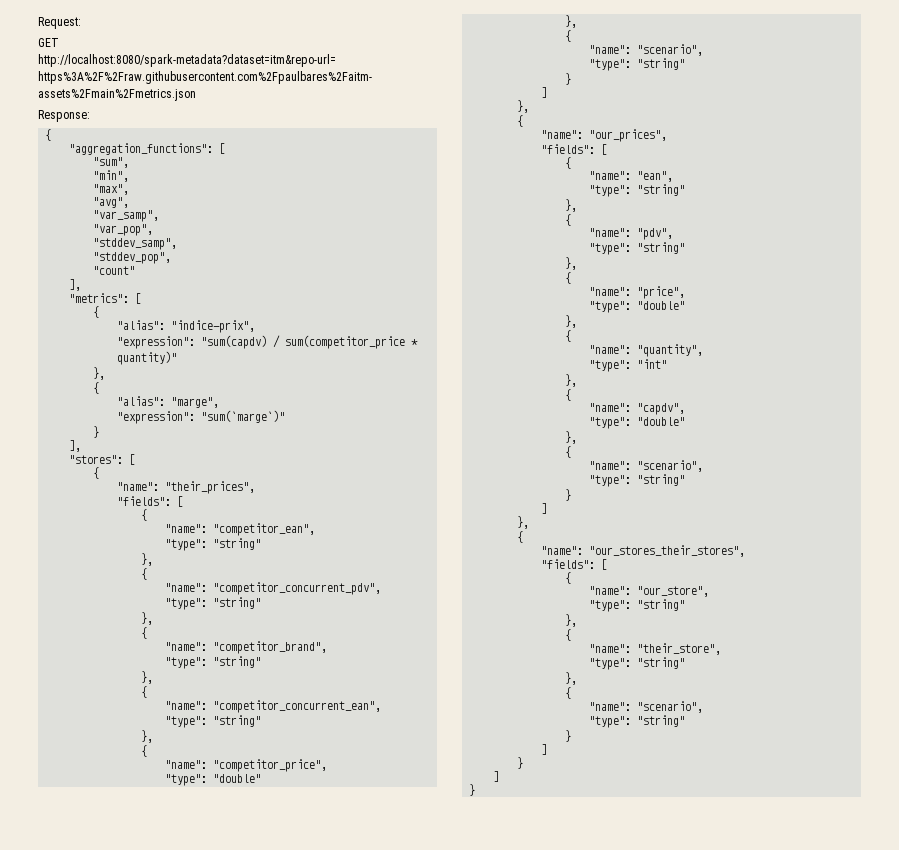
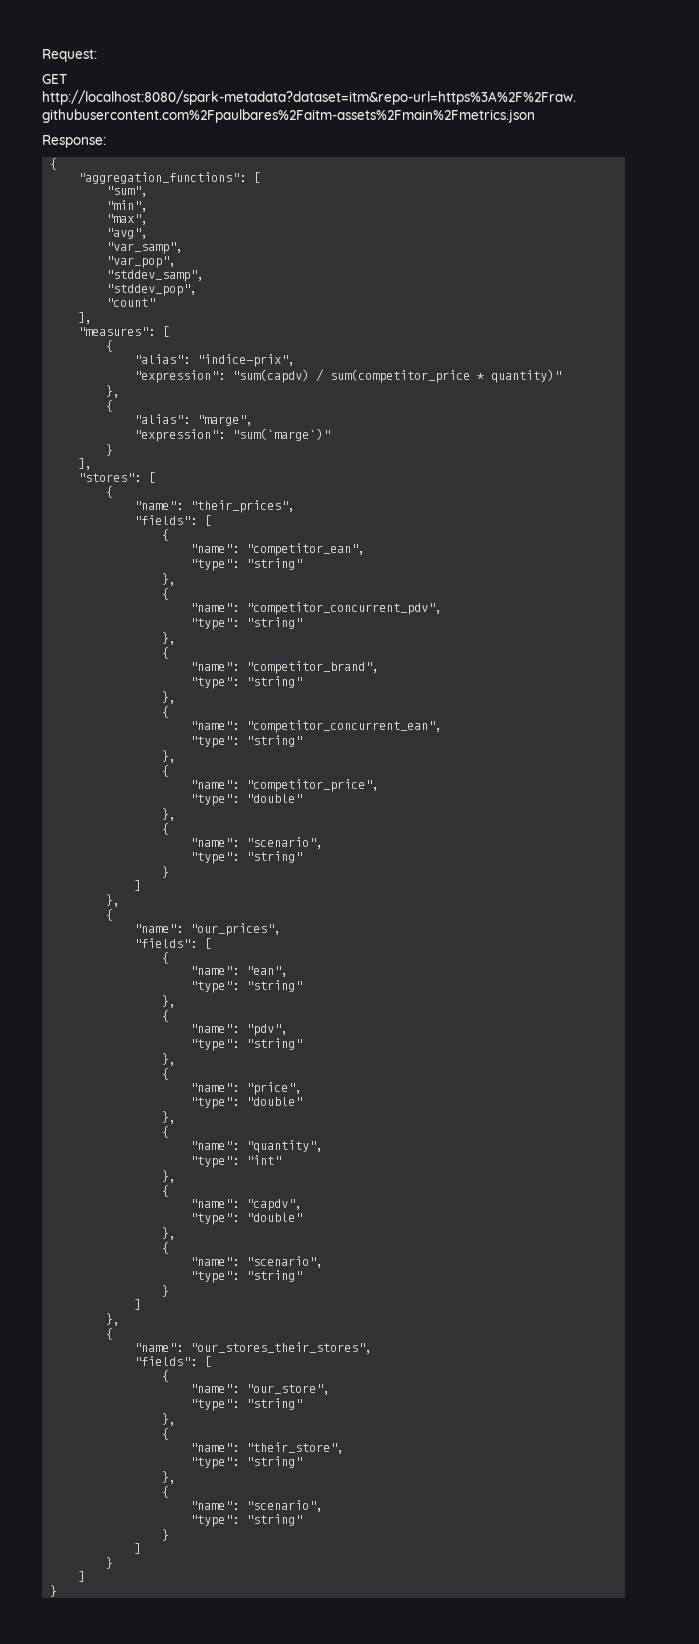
[69,293,130,303] "metrics": -> [78,327,156,336] "measures":

